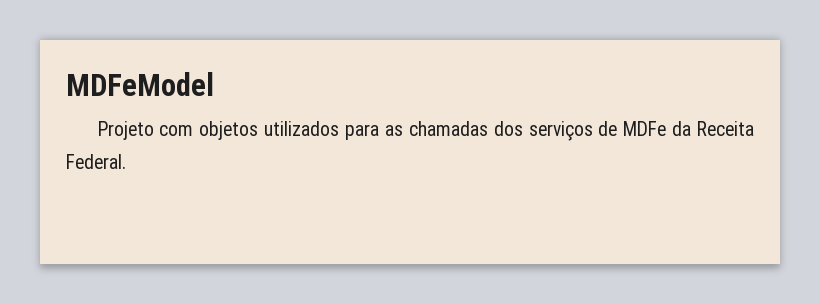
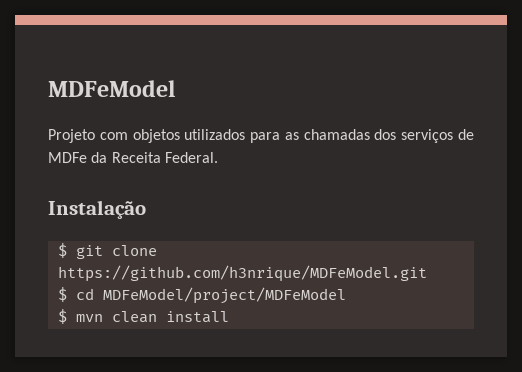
(126, 161) none -> [48,200,146,219] [57,243,157,259] [57,265,427,282] [57,287,346,304] [57,309,229,324] // Instalação // $ git clone https://github.com/h3nrique/MDFeModel.git // $ cd MDFeModel/project/MDFeModel // $ mvn clean install

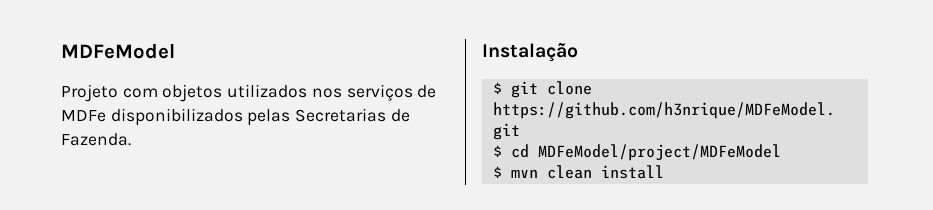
[250,129,474,143] [48,152,218,163] para as chamadas dos serviços de MDFe da Receita Federal. -> [311,84,437,101] [61,108,410,126] [61,133,131,146] nos serviços de MDFe disponibilizados pelas Secretarias de Fazenda.

